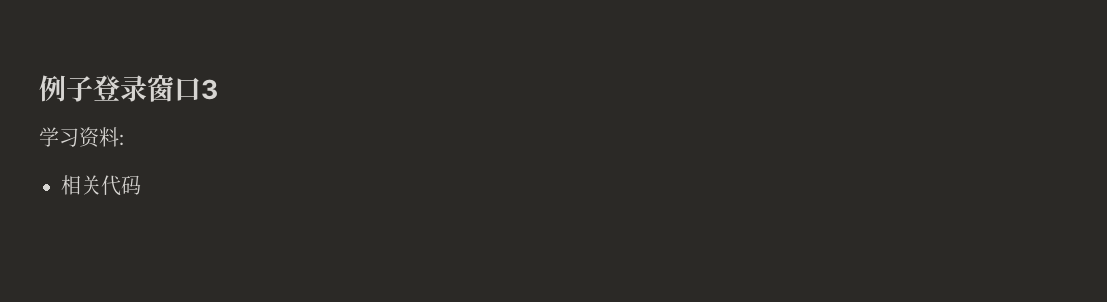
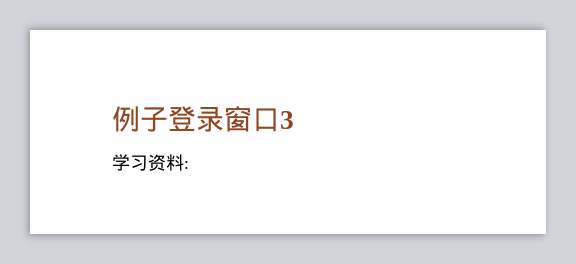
[61,175,141,196] // 相关代码 -> (189, 165) none

